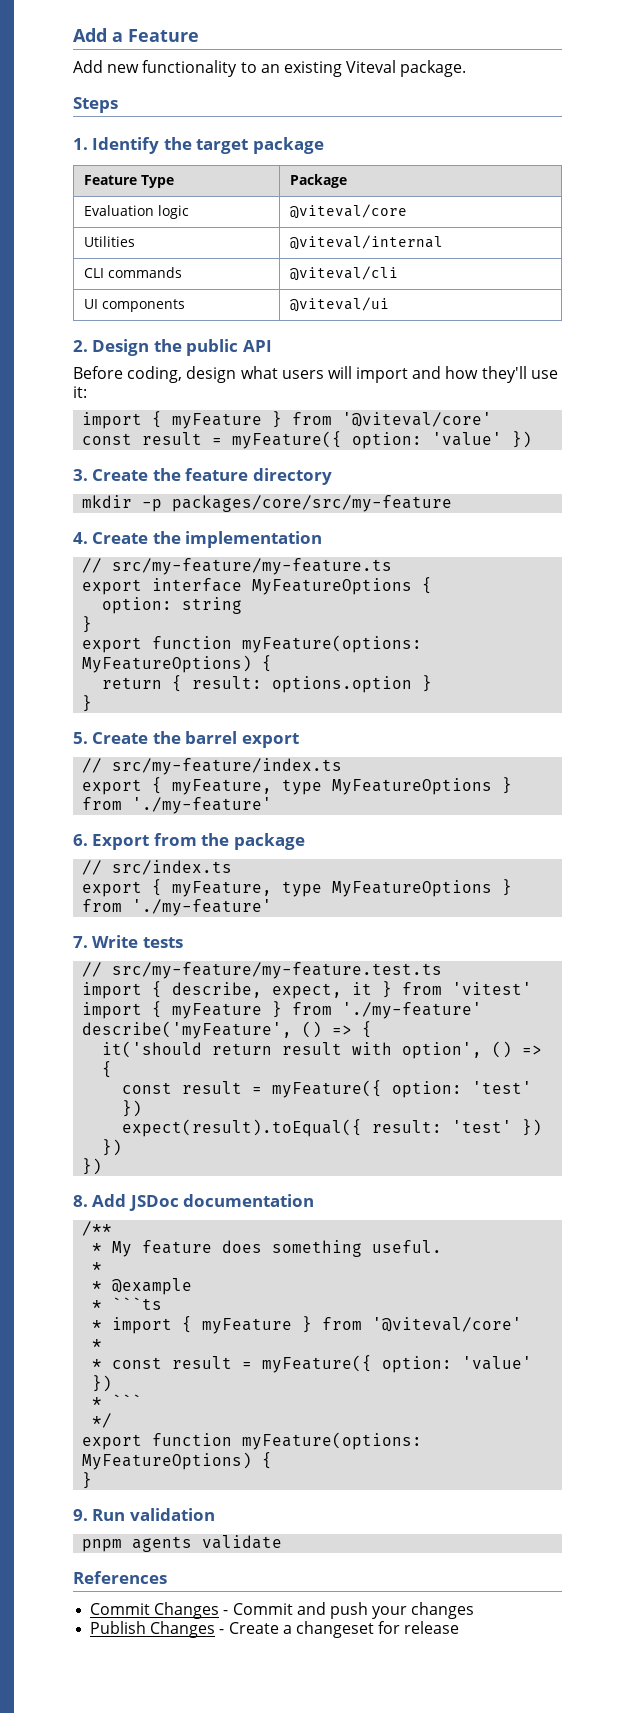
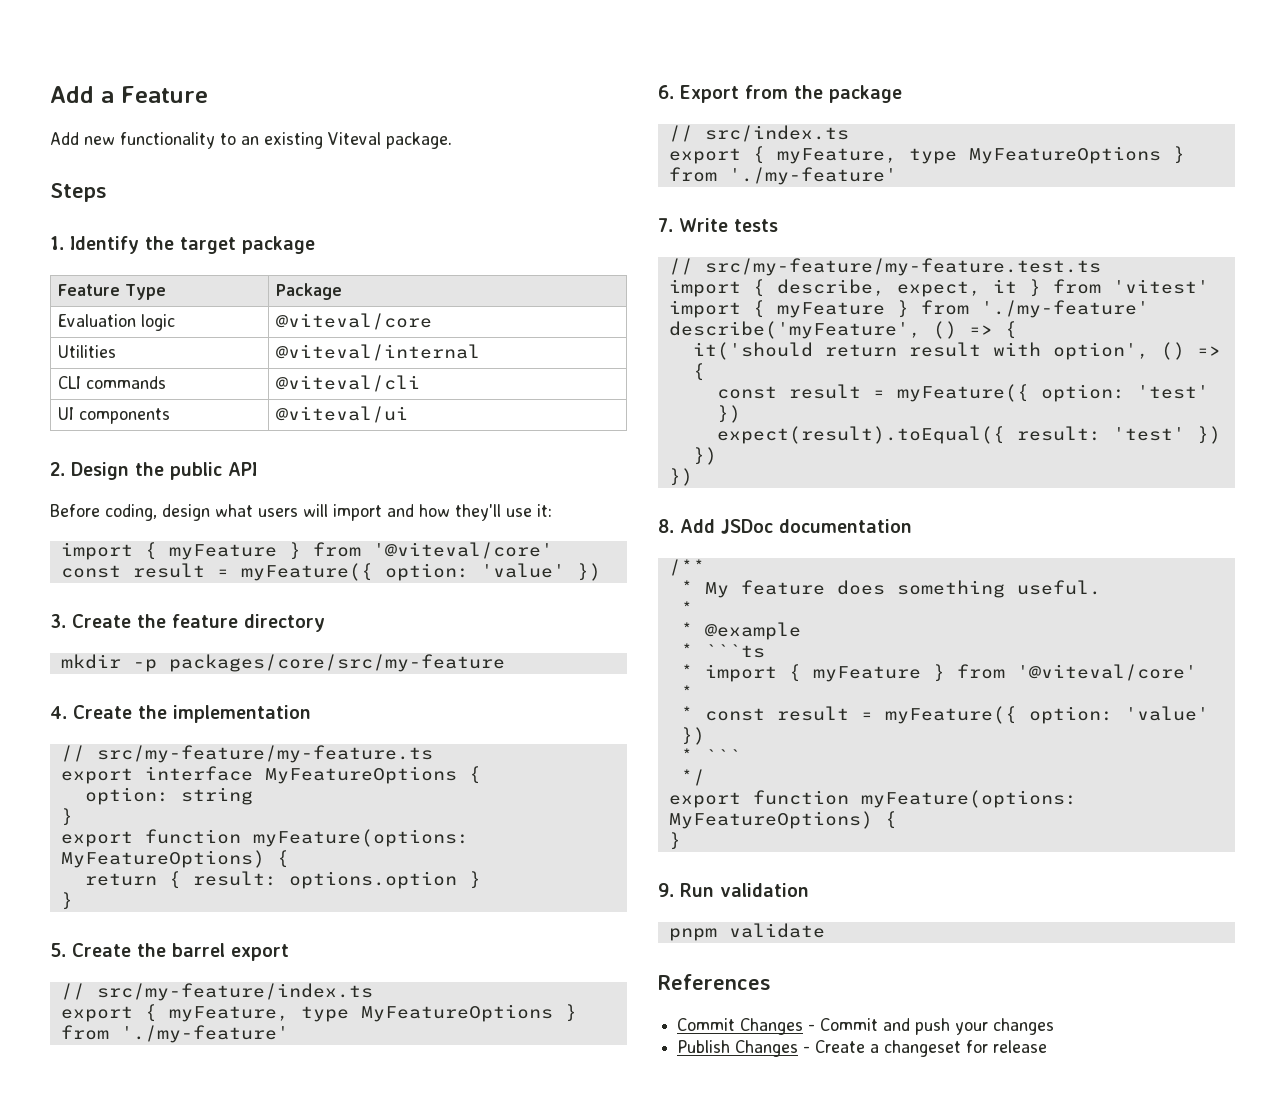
[132,1536,193,1552] agents -> (717, 934) none

